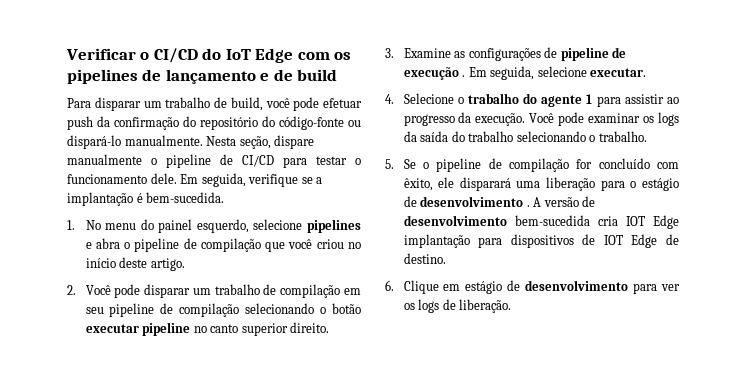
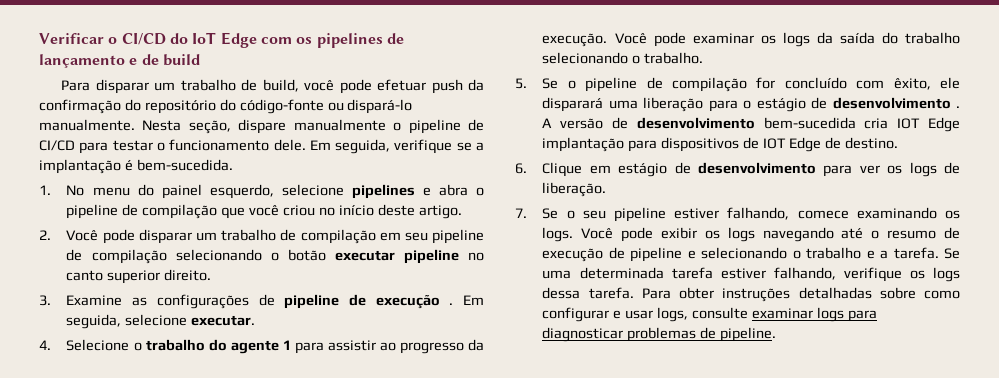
(512, 306) none -> [515,207,960,222] [542,227,961,242] [542,247,960,262] [542,267,960,282] [542,287,960,302] [542,307,877,322] [542,327,777,342] // 7. Se o seu pipeline estiver falhando, comece examinando os logs. Você pode exibir os logs navegando até o resumo de execução de pipeline e selecionando o trabalho e a tarefa. Se uma determinada tarefa estiver falhando, verifique os logs dessa tarefa. Para obter instruções detalhadas sobre como configurar e usar logs, consulte examinar logs para diagnosticar problemas de pipeline.

